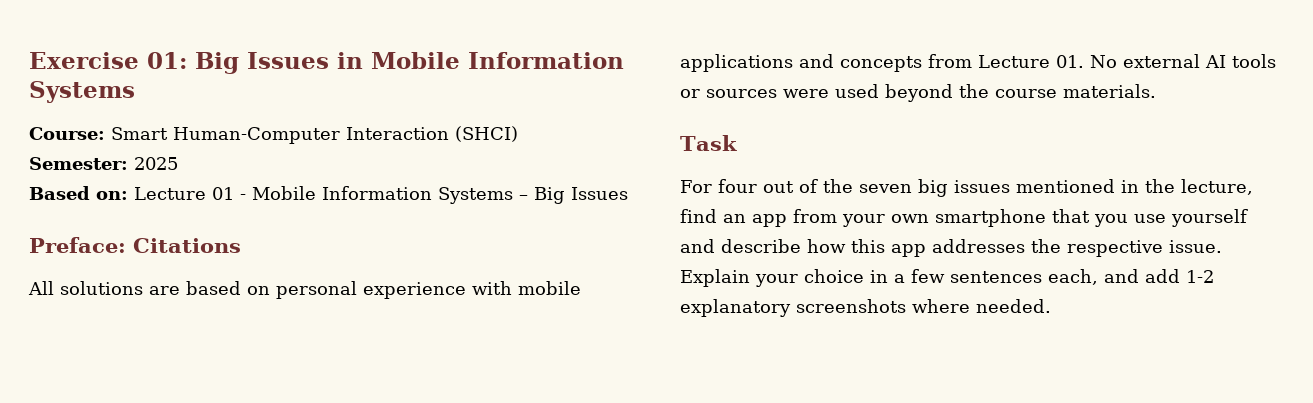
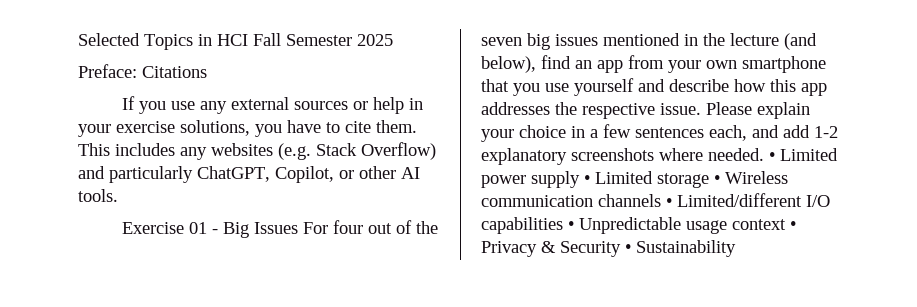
[29,52,624,74] [29,81,135,103] [29,126,518,144] [29,157,178,170] [29,186,628,204] [29,237,241,253] [28,281,581,299] [680,54,1276,72] [680,84,1156,102] [680,135,737,151] Exercise 01: Big Issues in Mobile Information Systems // Course: Smart Human-Computer Interaction (SHCI) // Semester: 2025 // Based on: Lecture 01 - Mobile Information Systems – Big Issues // Preface: Citations // All solutions are based on personal experience with mobile applications and concepts from Lecture 01. No external AI tools or sources were used beyond the course materials. // Task // -> [78,33,393,50] [78,64,207,78] [121,96,423,114] [78,120,417,137] [78,142,436,160] [78,166,420,183] [78,189,118,202] [121,222,298,238] Selected Topics in HCI Fall Semester 2025 // Preface: Citations // If you use any external sources or help in your exercise solutions, you have to cite them. This includes any websites (e.g. Stack Overflow) and particularly ChatGPT, Copilot, or other AI tools. // Exercise 01 - Big Issues
[1180,179,1253,195] lecture, -> [730,33,817,50] [481,56,536,73] lecture (and below),
[680,269,750,287] Explain -> [706,102,810,119] Please explain
(1051, 306) none -> [769,148,838,161] [481,171,788,188] [481,193,830,207] [481,217,796,234] [481,240,736,257] • Limited power supply • Limited storage • Wireless communication channels • Limited/different I/O capabilities • Unpredictable usage context • Privacy & Security • Sustainability

